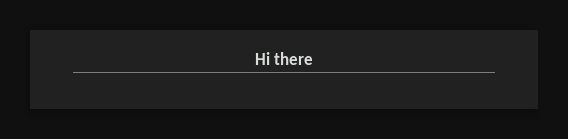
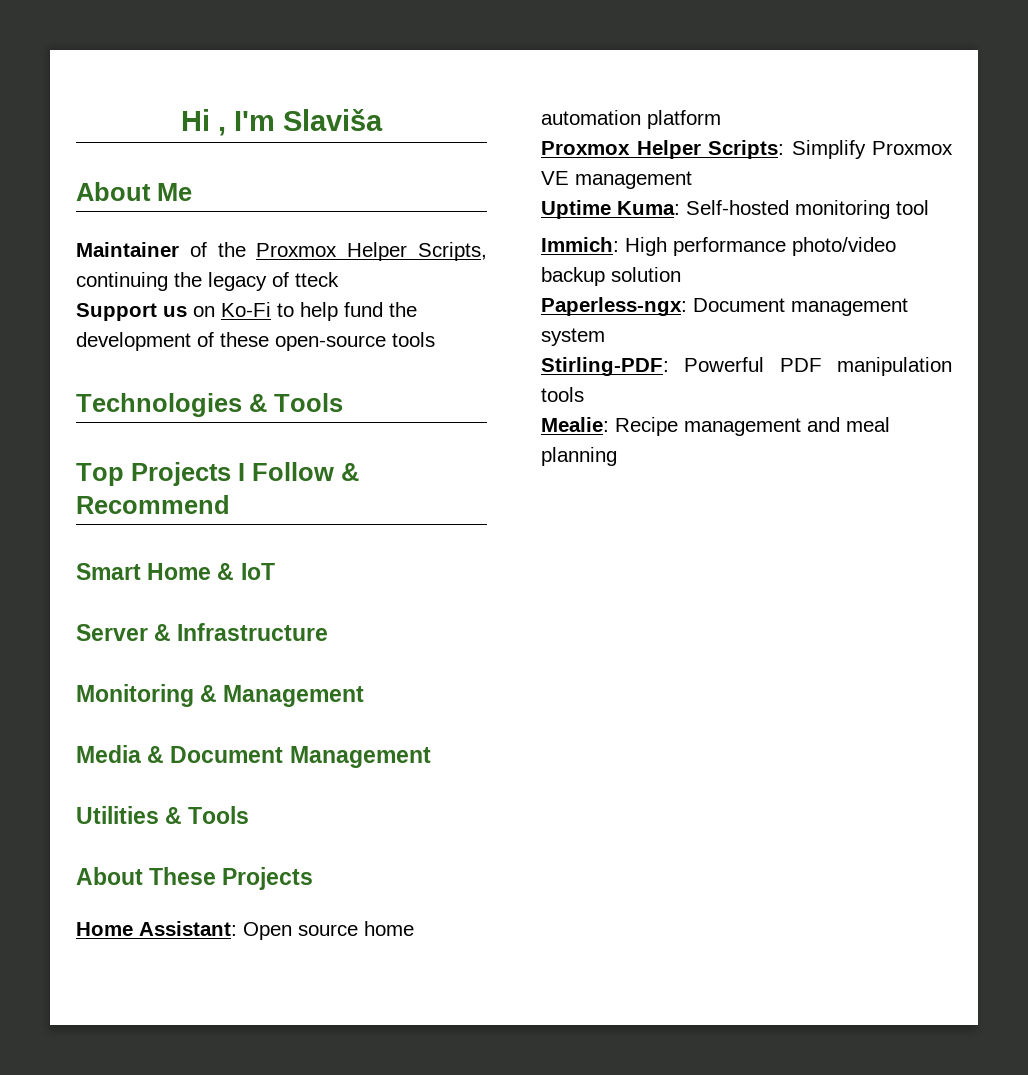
[274,52,314,65] there -> [218,109,383,136] [76,182,192,201] [76,242,488,261] [76,272,339,291] [76,302,417,321] [76,332,435,351] [76,393,343,417] [76,462,359,486] [76,495,230,514] [76,563,275,580] [76,623,329,641] [76,684,365,707] [76,745,431,768] [76,806,250,824] [76,867,314,890] [76,921,414,940] [541,110,721,129] [541,140,953,159] [541,171,692,189] [541,200,929,219] [541,237,896,256] [541,267,681,286] [541,297,908,316] [541,328,605,346] [541,357,952,376] [541,387,584,402] [541,417,890,436] [541,447,617,466] , I'm Slaviša // About Me // Maintainer of the Proxmox Helper Scripts, continuing the legacy of tteck // Support us on Ko-Fi to help fund the development of these open-source tools // Technologies & Tools // Top Projects I Follow & Recommend // Smart Home & IoT // Server & Infrastructure // Monitoring & Management // Media & Document Management // Utilities & Tools // About These Projects // Home Assistant: Open source home automation platform // Proxmox Helper Scripts: Simplify Proxmox VE management // Uptime Kuma: Self-hosted monitoring tool // Immich: High performance photo/video backup solution // Paperless-ngx: Document management system // Stirling-PDF: Powerful PDF manipulation tools // Mealie: Recipe management and meal planning

